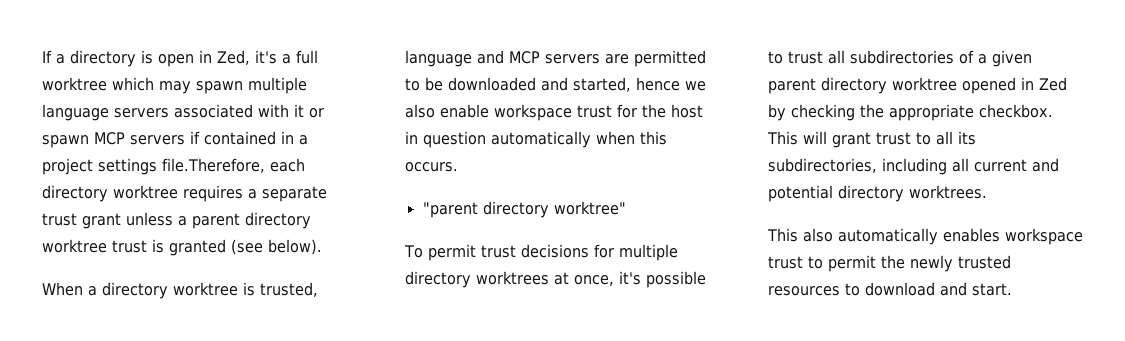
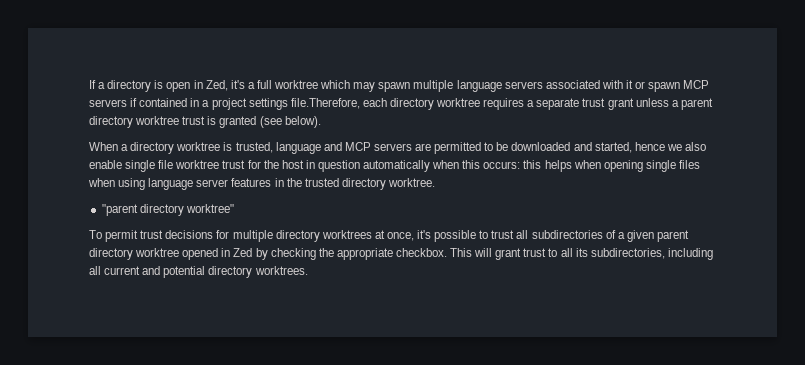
[494,104,572,121] workspace -> [125,160,220,172] single file worktree
[405,162,458,172] occurs. -> [483,160,700,172] [88,178,435,190] occurs: this helps when opening single files when using language server features in the trusted directory worktree.
[767,228,1083,245] [768,255,1011,272] [768,282,1012,296] // This also automatically enables workspace trust to permit the newly trusted resources to download and start. -> (308, 270) none

